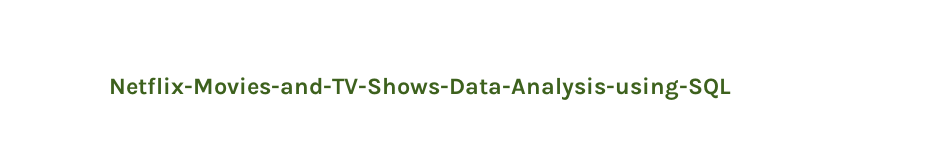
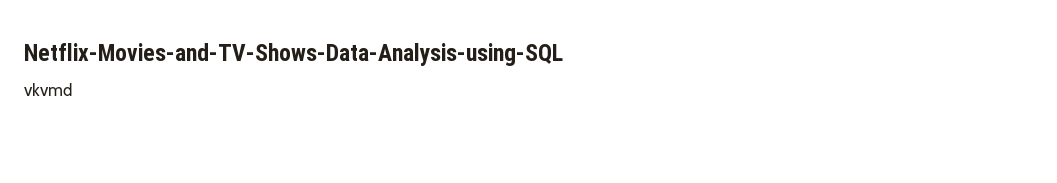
(731, 88) none -> [24,83,72,96] // vkvmd

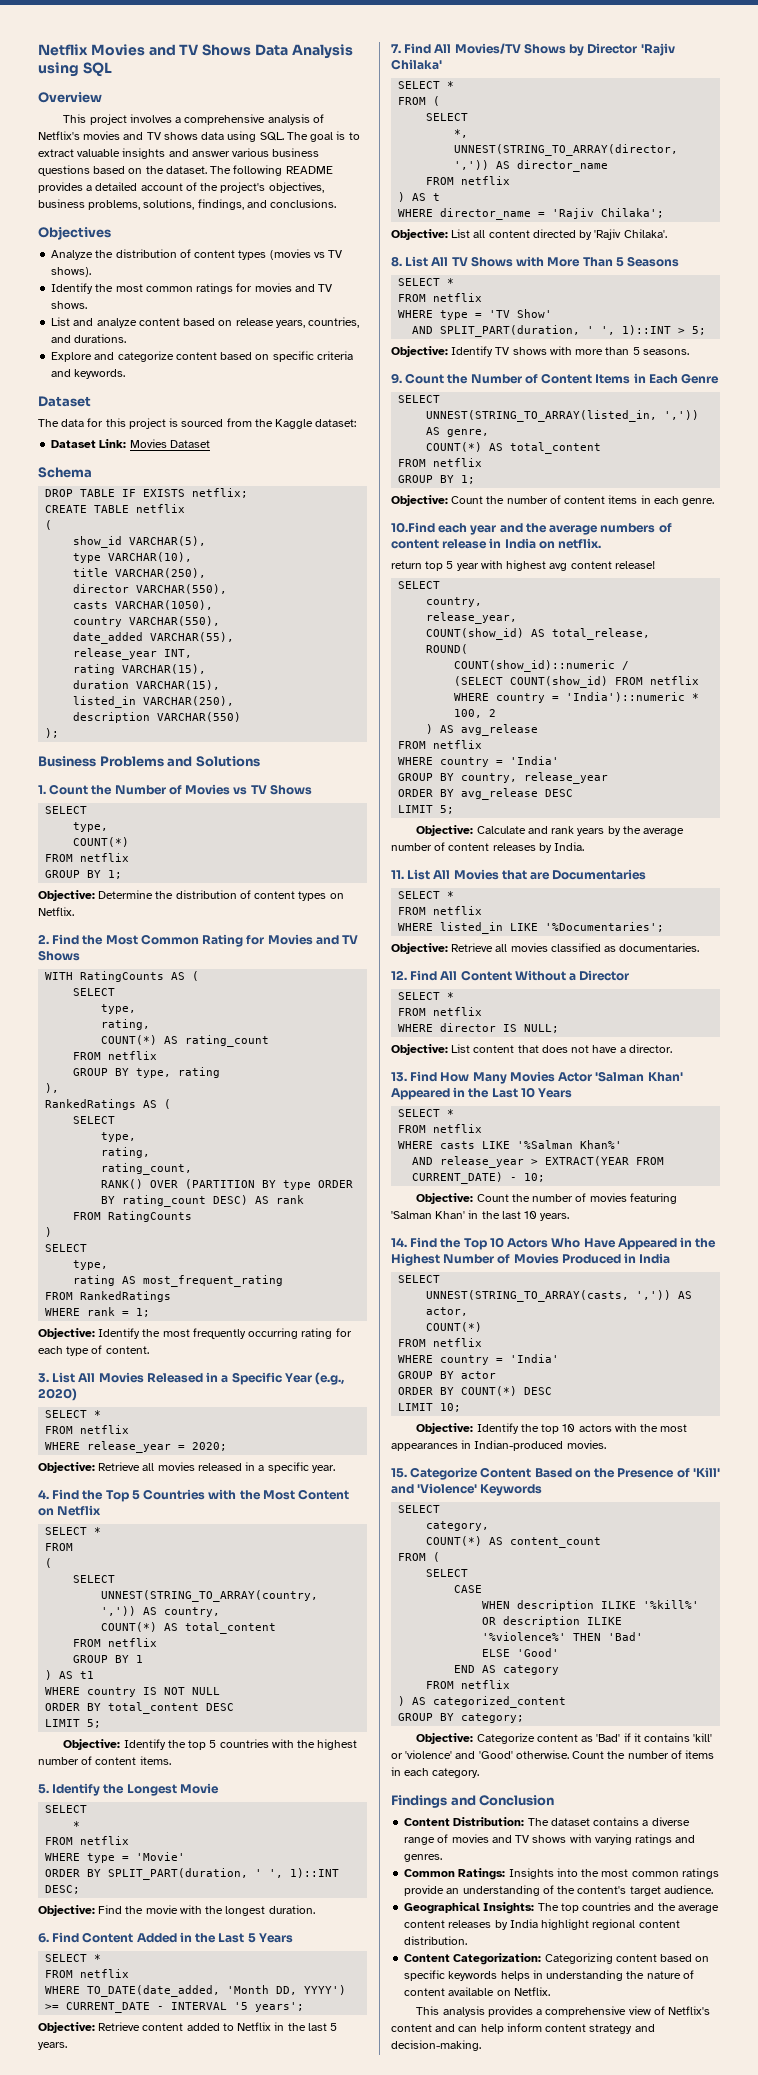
[24,43,563,66] [24,83,72,96] Netflix-Movies-and-TV-Shows-Data-Analysis-using-SQL // vkvmd -> [38,44,353,59] [38,62,112,77] [38,92,102,103] [63,114,324,125] [38,131,360,142] [38,148,320,159] [38,165,333,176] [38,182,324,193] [38,199,337,210] [38,226,111,240] [51,249,343,260] [51,267,92,277] [51,283,333,294] [51,301,88,309] [51,317,360,328] [51,334,127,343] [51,351,353,362] [51,369,126,379] [38,396,91,407] [38,418,357,429] [51,439,210,448] [38,467,92,478] [45,488,249,498] [45,504,186,513] [45,520,53,530] [73,536,207,548] [73,552,193,563] [73,568,207,578] [73,584,228,594] [73,600,214,610] [73,616,221,627] [73,632,235,644] [73,648,193,660] [73,664,207,675] [73,680,221,690] [73,696,235,708] [73,712,242,723] [45,728,60,738] [38,756,260,767] [38,784,312,795] [45,806,88,814] [73,822,109,832] [73,837,130,847] [45,853,130,862] [45,870,123,879] [38,890,344,901] [38,907,74,916] [38,934,359,947] [38,950,80,961] [45,971,200,982] [73,988,116,996] [101,1004,137,1014] [101,1019,151,1030] [101,1035,270,1047] [73,1051,158,1060] [73,1067,221,1078] [45,1083,60,1093] [45,1099,172,1110] [73,1116,116,1124] [101,1132,137,1142] [101,1147,151,1158] [101,1163,193,1175] [101,1179,354,1190] [101,1195,305,1207] [73,1211,193,1222] [45,1227,53,1237] [45,1244,88,1252] [73,1260,109,1270] [73,1275,284,1287] [45,1291,172,1302] [45,1307,151,1317] [38,1328,352,1339] [38,1345,149,1356] [38,1372,345,1385] [38,1388,77,1401] [45,1410,102,1418] [45,1425,130,1434] [45,1441,228,1453] [38,1462,335,1473] [38,1489,350,1502] [38,1505,102,1516] [45,1527,102,1535] [45,1543,74,1551] [45,1558,53,1568] [73,1575,116,1583] [101,1590,319,1602] [101,1606,221,1617] [101,1622,277,1634] [73,1638,158,1647] [73,1655,144,1663] [45,1670,95,1680] [45,1687,221,1697] [45,1702,235,1714] [45,1719,102,1728] [63,1739,358,1750] [38,1756,171,1765] [38,1783,219,1796] [45,1805,88,1813] [73,1821,81,1829] [45,1836,130,1845] [45,1852,186,1863] [45,1868,340,1880] [45,1885,81,1894] [38,1905,315,1916] [38,1932,293,1943] [45,1954,102,1962] [45,1969,130,1978] [45,1985,347,1997] [45,2002,305,2013] [38,2022,338,2033] [38,2042,67,2050] [391,43,675,56] [391,59,442,70] [398,81,455,89] [398,96,441,106] [426,113,469,121] [454,129,469,138] [454,144,679,156] [454,160,609,172] [426,176,511,185] [398,192,441,202] [398,208,665,220] [391,229,667,240] [391,256,680,267] [398,278,455,286] [398,293,483,302] [398,309,553,320] [412,325,707,337] [391,346,689,357] [391,373,720,384] [398,395,441,403] [426,410,700,422] [426,427,490,437] [426,442,602,454] [398,458,483,467] [398,475,476,484] [391,495,715,506] [391,522,672,535] [391,538,602,549] [391,560,655,571] [398,581,441,589] [426,597,483,607] [426,612,518,624] [426,628,651,640] [426,644,469,654] [454,660,630,672] [454,676,700,688] [454,692,700,703] [454,709,497,718] [426,724,539,736] [398,740,483,749] [398,756,560,767] [398,772,609,784] [398,788,574,800] [398,805,455,814] [416,825,685,836] [391,842,585,853] [391,869,647,880] [398,891,455,899] [398,906,483,915] [398,922,665,934] [391,943,700,954] [391,970,630,981] [398,992,455,1000] [398,1007,483,1016] [398,1023,560,1033] [391,1044,672,1055] [391,1071,683,1084] [391,1087,573,1100] [398,1109,455,1117] [398,1124,483,1133] [398,1140,623,1149] [412,1156,665,1168] [412,1172,546,1184] [416,1193,677,1204] [391,1210,570,1221] [391,1237,717,1250] [391,1253,671,1266] [398,1275,441,1283] [426,1290,693,1302] [426,1307,469,1316] [426,1322,483,1332] [398,1338,483,1347] [398,1354,560,1365] [398,1371,497,1379] [398,1386,553,1396] [398,1403,462,1412] [416,1423,688,1434] [391,1440,606,1451] [391,1467,720,1480] [391,1483,543,1496] [398,1505,441,1513] [426,1521,490,1531] [426,1536,602,1548] [398,1552,441,1562] [426,1569,469,1577] [454,1585,483,1593] [482,1600,700,1611] [482,1616,623,1627] [482,1632,644,1641] [482,1648,560,1657] [454,1665,560,1675] [426,1680,511,1689] [398,1696,567,1708] [398,1713,525,1723] [416,1733,713,1744] [391,1750,715,1759] [391,1767,480,1778] [391,1795,555,1808] [404,1817,690,1826] [404,1834,696,1845] [404,1854,443,1862] [404,1868,719,1880] [404,1885,713,1896] [404,1902,719,1914] [404,1919,680,1930] [404,1936,468,1945] [404,1953,710,1965] [404,1970,694,1981] [404,1987,550,1996] [416,2006,711,2017] [391,2023,655,2034] [391,2040,481,2051] Netflix Movies and TV Shows Data Analysis using SQL // Overview // This project involves a comprehensive analysis of Netflix's movies and TV shows data using SQL. The goal is to extract valuable insights and answer various business questions based on the dataset. The following README provides a detailed account of the project's objectives, business problems, solutions, findings, and conclusions. // Objectives // Analyze the distribution of content types (movies vs TV shows). // Identify the most common ratings for movies and TV shows. // List and analyze content based on release years, countries, and durations. // Explore and categorize content based on specific criteria and keywords. // Dataset // The data for this project is sourced from the Kaggle dataset: // Dataset Link: Movies Dataset // Schema // DROP TABLE IF EXISTS netflix; // CREATE TABLE netflix // ( // show_id VARCHAR(5), // type VARCHAR(10), // title VARCHAR(250), // director VARCHAR(550), // casts VARCHAR(1050), // country VARCHAR(550), // date_added VARCHAR(55), // release_year INT, // rating VARCHAR(15), // duration VARCHAR(15), // listed_in VARCHAR(250), // description VARCHAR(550) // ); // Business Problems and Solutions // 1. Count the Number of Movies vs TV Shows // SELECT // type, // COUNT(*) // FROM netflix // GROUP BY 1; // Objective: Determine the distribution of content types on Netflix. // 2. Find the Most Common Rating for Movies and TV Shows // WITH RatingCounts AS ( // SELECT // type, // rating, // COUNT(*) AS rating_count // FROM netflix // GROUP BY type, rating // ), // RankedRatings AS ( // SELECT // type, // rating, // rating_count, // RANK() OVER (PARTITION BY type ORDER BY rating_count DESC) AS rank // FROM RatingCounts // ) // SELECT // type, // rating AS most_frequent_rating // FROM RankedRatings // WHERE rank = 1; // Objective: Identify the most frequently occurring rating for each type of content. // 3. List All Movies Released in a Specific Year (e.g., 2020) // SELECT * // FROM netflix // WHERE release_year = 2020; // Objective: Retrieve all movies released in a specific year. // 4. Find the Top 5 Countries with the Most Content on Netflix // SELECT * // FROM // ( // SELECT // UNNEST(STRING_TO_ARRAY(country, ',')) AS country, // COUNT(*) AS total_content // FROM netflix // GROUP BY 1 // ) AS t1 // WHERE country IS NOT NULL // ORDER BY total_content DESC // LIMIT 5; // Objective: Identify the top 5 countries with the highest number of content items. // 5. Identify the Longest Movie // SELECT // * // FROM netflix // WHERE type = 'Movie' // ORDER BY SPLIT_PART(duration, ' ', 1)::INT DESC; // Objective: Find the movie with the longest duration. // 6. Find Content Added in the Last 5 Years // SELECT * // FROM netflix // WHERE TO_DATE(date_added, 'Month DD, YYYY') >= CURRENT_DATE - INTERVAL '5 years'; // Objective: Retrieve content added to Netflix in the last 5 years. // 7. Find All Movies/TV Shows by Director 'Rajiv Chilaka' // SELECT * // FROM ( // SELECT // *, // UNNEST(STRING_TO_ARRAY(director, ',')) AS director_name // FROM netflix // ) AS t // WHERE director_name = 'Rajiv Chilaka'; // Objective: List all content directed by 'Rajiv Chilaka'. // 8. List All TV Shows with More Than 5 Seasons // SELECT * // FROM netflix // WHERE type = 'TV Show' // AND SPLIT_PART(duration, ' ', 1)::INT > 5; // Objective: Identify TV shows with more than 5 seasons. // 9. Count the Number of Content Items in Each Genre // SELECT // UNNEST(STRING_TO_ARRAY(listed_in, ',')) AS genre, // COUNT(*) AS total_content // FROM netflix // GROUP BY 1; // Objective: Count the number of content items in each genre. // 10.Find each year and the average numbers of content release in India on netflix. // return top 5 year with highest avg content release! // SELECT // country, // release_year, // COUNT(show_id) AS total_release, // ROUND( // COUNT(show_id)::numeric / // (SELECT COUNT(show_id) FROM netflix WHERE country = 'India')::numeric * 100, 2 // ) AS avg_release // FROM netflix // WHERE country = 'India' // GROUP BY country, release_year // ORDER BY avg_release DESC // LIMIT 5; // Objective: Calculate and rank years by the average number of content releases by India. // 11. List All Movies that are Documentaries // SELECT * // FROM netflix // WHERE listed_in LIKE '%Documentaries'; // Objective: Retrieve all movies classified as documentaries. // 12. Find All Content Without a Director // SELECT * // FROM netflix // WHERE director IS NULL; // Objective: List content that does not have a director. // 13. Find How Many Movies Actor 'Salman Khan' Appeared in the Last 10 Years // SELECT * // FROM netflix // WHERE casts LIKE '%Salman Khan%' // AND release_year > EXTRACT(YEAR FROM CURRENT_DATE) - 10; // Objective: Count the number of movies featuring 'Salman Khan' in the last 10 years. // 14. Find the Top 10 Actors Who Have Appeared in the Highest Number of Movies Produced in India // SELECT // UNNEST(STRING_TO_ARRAY(casts, ',')) AS actor, // COUNT(*) // FROM netflix // WHERE country = 'India' // GROUP BY actor // ORDER BY COUNT(*) DESC // LIMIT 10; // Objective: Identify the top 10 actors with the most appearances in Indian-produced movies. // 15. Categorize Content Based on the Presence of 'Kill' and 'Violence' Keywords // SELECT // category, // COUNT(*) AS content_count // FROM ( // SELECT // CASE // WHEN description ILIKE '%kill%' OR description ILIKE '%violence%' THEN 'Bad' // ELSE 'Good' // END AS category // FROM netflix // ) AS categorized_content // GROUP BY category; // Objective: Categorize content as 'Bad' if it contains 'kill' or 'violence' and 'Good' otherwise. Count the number of items in each category. // Findings and Conclusion // Content Distribution: The dataset contains a diverse range of movies and TV shows with varying ratings and genres. // Common Ratings: Insights into the most common ratings provide an understanding of the content's target audience. // Geographical Insights: The top countries and the average content releases by India highlight regional content distribution. // Content Categorization: Categorizing content based on specific keywords helps in understanding the nature of content available on Netflix. // This analysis provides a comprehensive view of Netflix's content and can help inform content strategy and decision-making.

